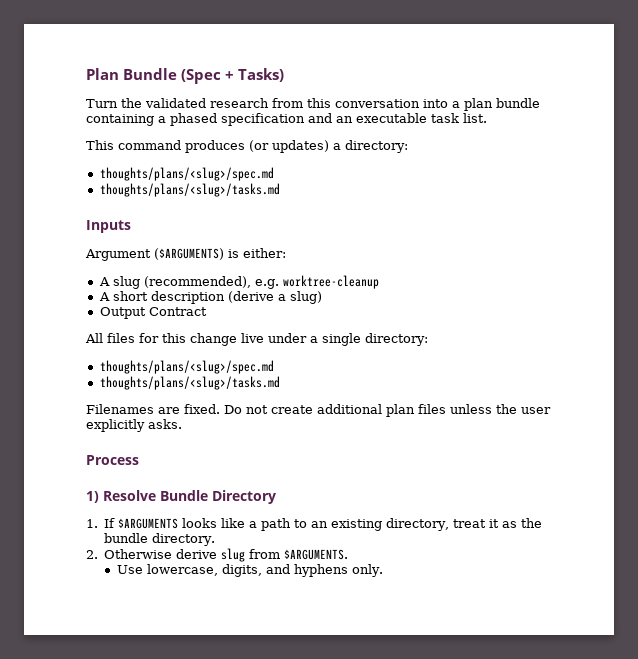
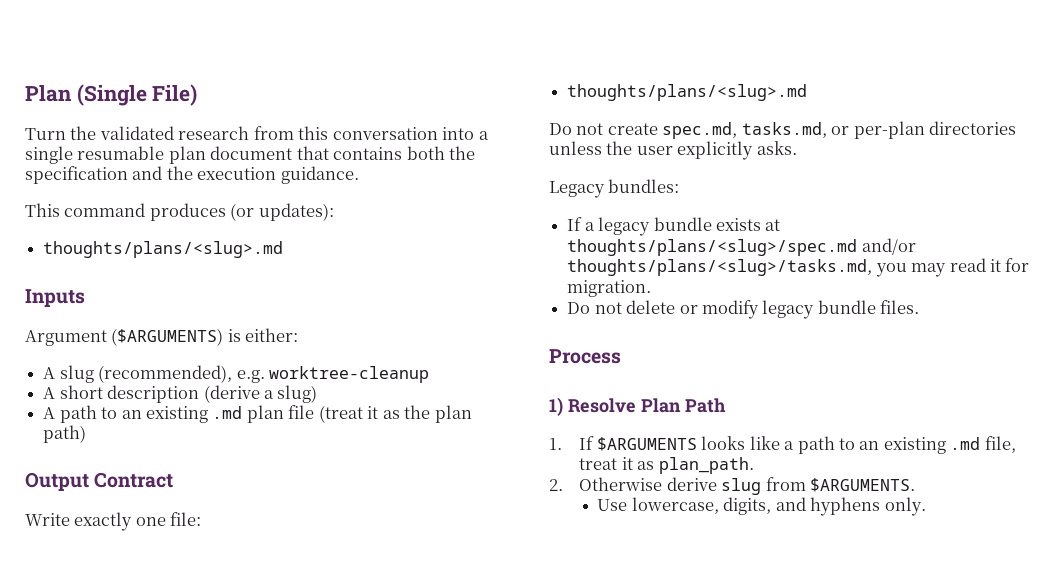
[86,68,285,84] Plan Bundle (Spec + Tasks) -> [25,84,198,106] Plan (Single File)
[464,98,540,111] [86,113,487,126] plan bundle containing a phased specification and an executable task list. -> [25,146,476,164] [25,166,359,184] single resumable plan document that contains both the specification and the execution guidance.
[272,140,408,153] [99,167,274,181] [99,183,280,197] updates) a directory: // thoughts/plans/<slug>/spec.md // thoughts/plans/<slug>/tasks.md -> [258,203,334,221] [43,241,284,258] updates): // thoughts/plans/<slug>.md
[99,307,207,319] [85,333,428,346] [99,360,274,374] [99,376,280,390] [86,404,446,417] Output Contract // All files for this change live under a single directory: // thoughts/plans/<slug>/spec.md // thoughts/plans/<slug>/tasks.md // Filenames are fixed. Do not create additional plan files -> [43,405,472,423] [43,425,87,443] [25,472,174,491] [25,512,202,531] [567,84,808,101] [549,121,1017,139] A path to an existing .md plan file (treat it as the plan path) // Output Contract // Write exactly one file: // thoughts/plans/<slug>.md // Do not create spec.md, tasks.md, or per-plan directories
(182, 424) none -> [549,179,680,198] [567,217,781,236] [567,238,916,256] [567,258,1030,277] [567,280,652,297] [567,300,920,319] // Legacy bundles: // If a legacy bundle exists at thoughts/plans/<slug>/spec.md and/or thoughts/plans/<slug>/tasks.md, you may read it for migration. // Do not delete or modify legacy bundle files.
[160,490,276,504] Bundle Directory -> [640,398,726,413] Plan Path
[386,518,450,531] directory, -> [950,436,1016,453] .md file,
[521,518,543,528] [104,533,216,546] the bundle directory. -> [658,457,754,474] plan_path.

